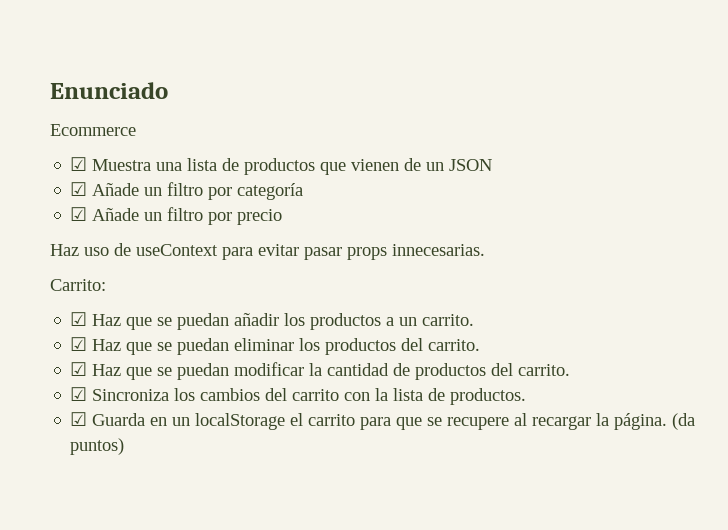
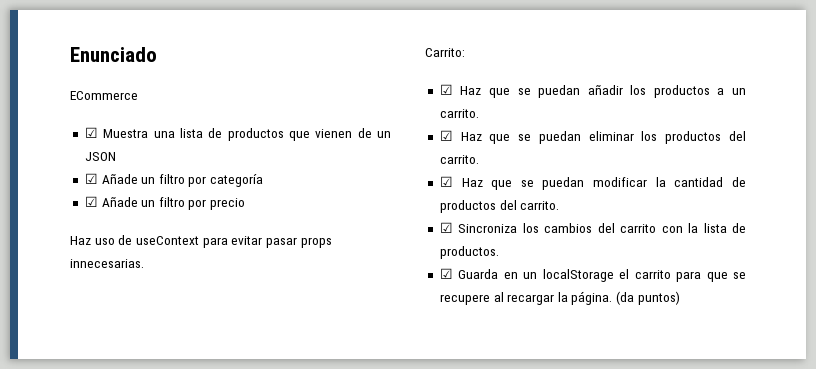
[50,124,136,136] Ecommerce -> [70,91,138,100] ECommerce

